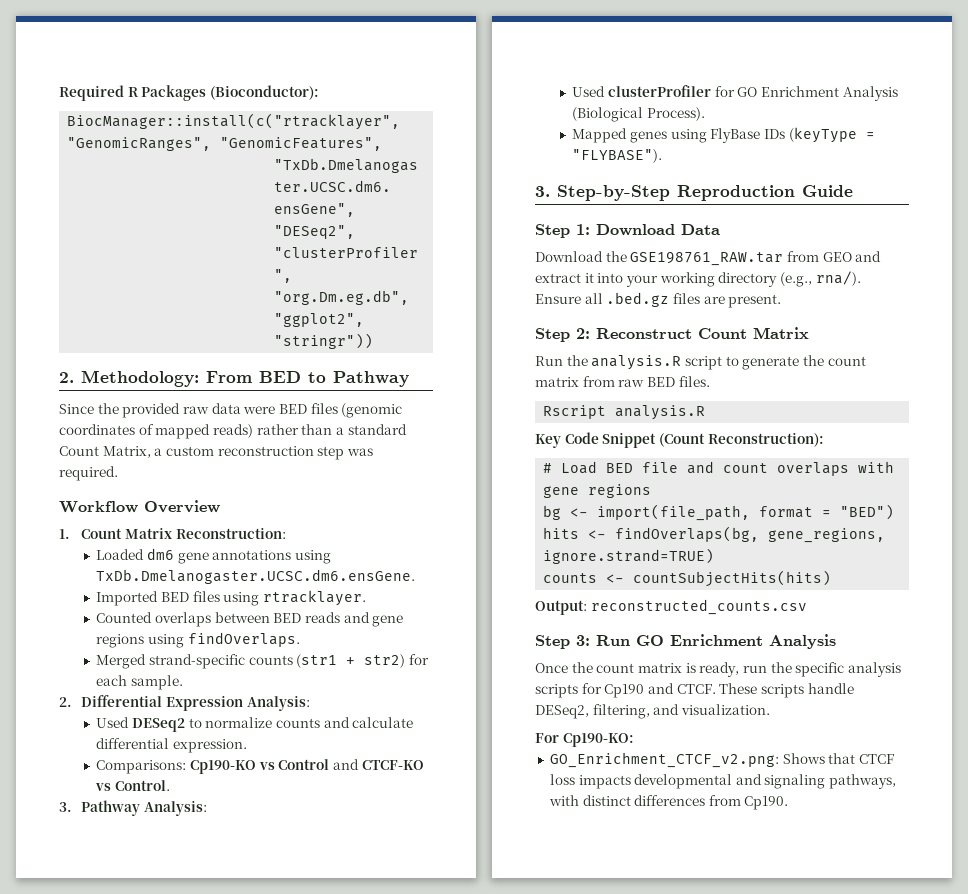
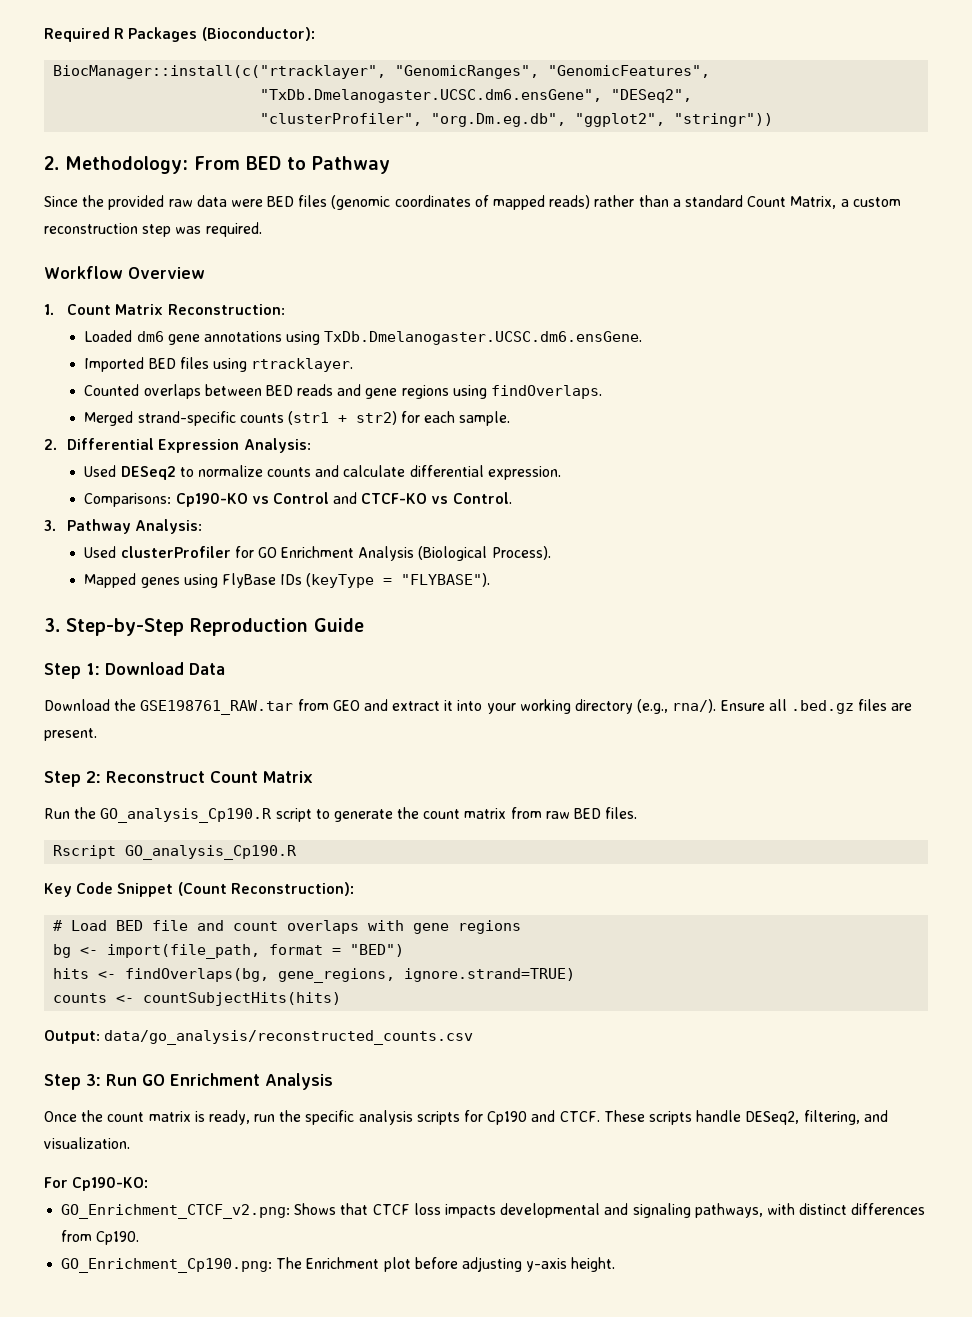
[591,355,682,370] analysis.R -> [100,808,273,823] GO_analysis_Cp190.R
[615,405,706,420] analysis.R -> [125,845,298,860] GO_analysis_Cp190.R
[590,599,807,615] reconstructed_counts.csv -> [104,1030,474,1045] data/go_analysis/reconstructed_counts.csv
(789, 803) none -> [61,1257,616,1273] // GO_Enrichment_Cp190.png: The Enrichment plot before adjusting y-axis height.

